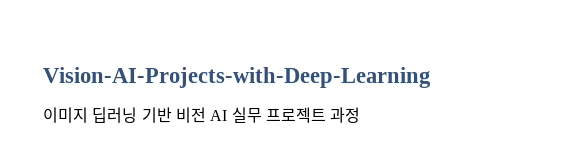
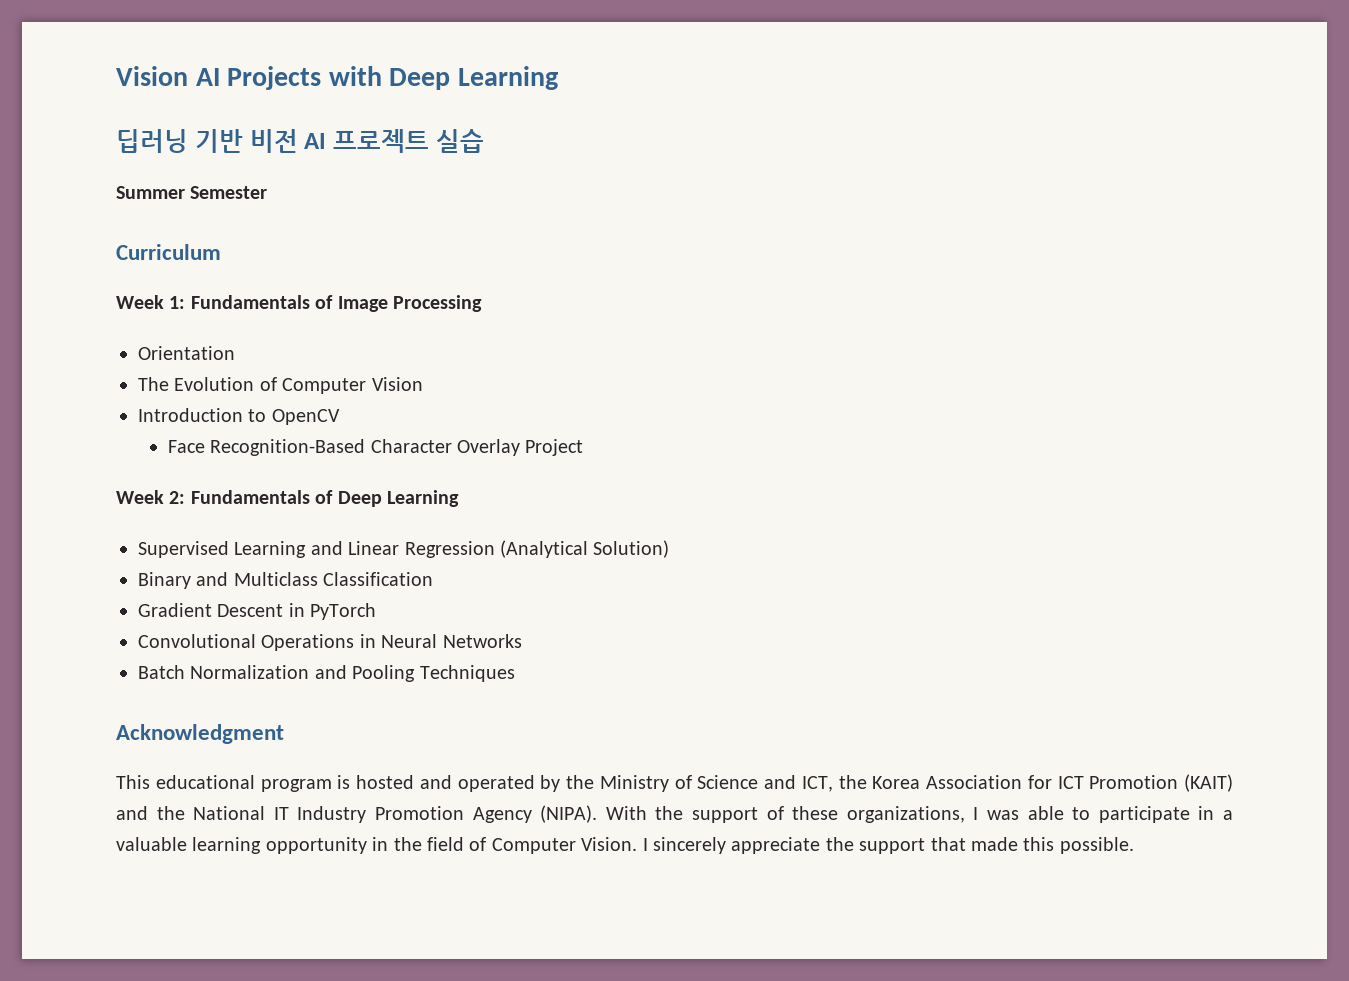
[43,67,431,88] [43,107,361,123] Vision-AI-Projects-with-Deep-Learning // 이미지 딥러닝 기반 비전 AI 실무 프로젝트 과정 -> [116,66,558,90] [116,129,484,153] [116,186,268,199] [116,244,221,260] [116,295,482,312] [138,346,235,360] [138,377,423,394] [138,408,340,425] [167,439,584,456] [116,490,459,507] [138,540,670,558] [138,572,434,589] [138,603,377,620] [138,634,522,651] [138,665,515,682] [116,724,284,744] [116,774,1233,792] [116,805,1233,823] [116,837,1134,854] Vision AI Projects with Deep Learning // 딥러닝 기반 비전 AI 프로젝트 실습 // Summer Semester // Curriculum // Week 1: Fundamentals of Image Processing // Orientation // The Evolution of Computer Vision // Introduction to OpenCV // Face Recognition-Based Character Overlay Project // Week 2: Fundamentals of Deep Learning // Supervised Learning and Linear Regression (Analytical Solution) // Binary and Multiclass Classification // Gradient Descent in PyTorch // Convolutional Operations in Neural Networks // Batch Normalization and Pooling Techniques // Acknowledgment // This educational program is hosted and operated by the Ministry of Science and ICT, the Korea Association for ICT Promotion (KAIT) and the National IT Industry Promotion Agency (NIPA). With the support of these organizations, I was able to participate in a valuable learning opportunity in the field of Computer Vision. I sincerely appreciate the support that made this possible.

